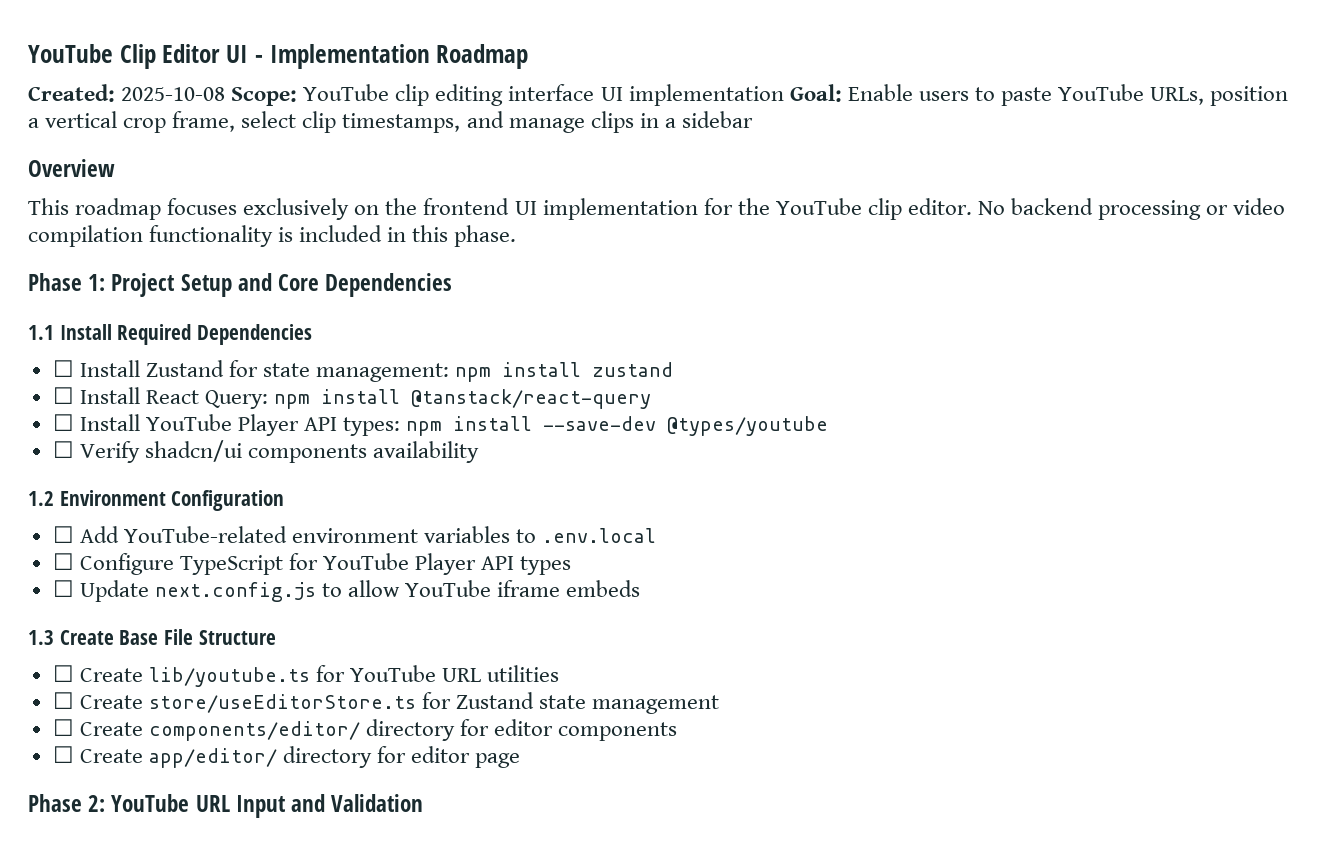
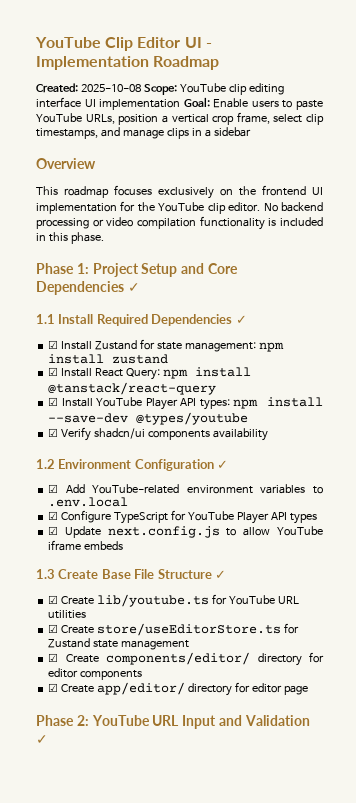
(453, 285) none -> [127,283,140,292] ✓
[52,360,74,377] // ☐ -> [235,315,247,324] [48,340,59,349] ✓ // ☑
[52,387,74,404] ☐ -> [48,367,59,376] ☑
[52,414,74,431] ☐ -> [48,397,59,406] ☑
[52,441,74,458] ☐ -> [48,428,59,437] ☑
[52,526,74,543] // ☐ -> [217,460,229,469] [48,484,59,493] ✓ // ☑
[52,553,74,570] ☐ -> [48,511,59,520] ☑
[52,580,74,597] ☐ -> [48,526,59,535] ☑
[52,665,74,682] // ☐ -> [214,570,226,579] [48,595,59,604] ✓ // ☑
[52,692,74,709] ☐ -> [48,624,59,633] ☑
[52,719,74,736] ☐ -> [48,653,59,662] ☑
[52,746,74,763] ☐ -> [48,683,59,692] ☑
(424, 803) none -> [36,735,48,744] ✓

